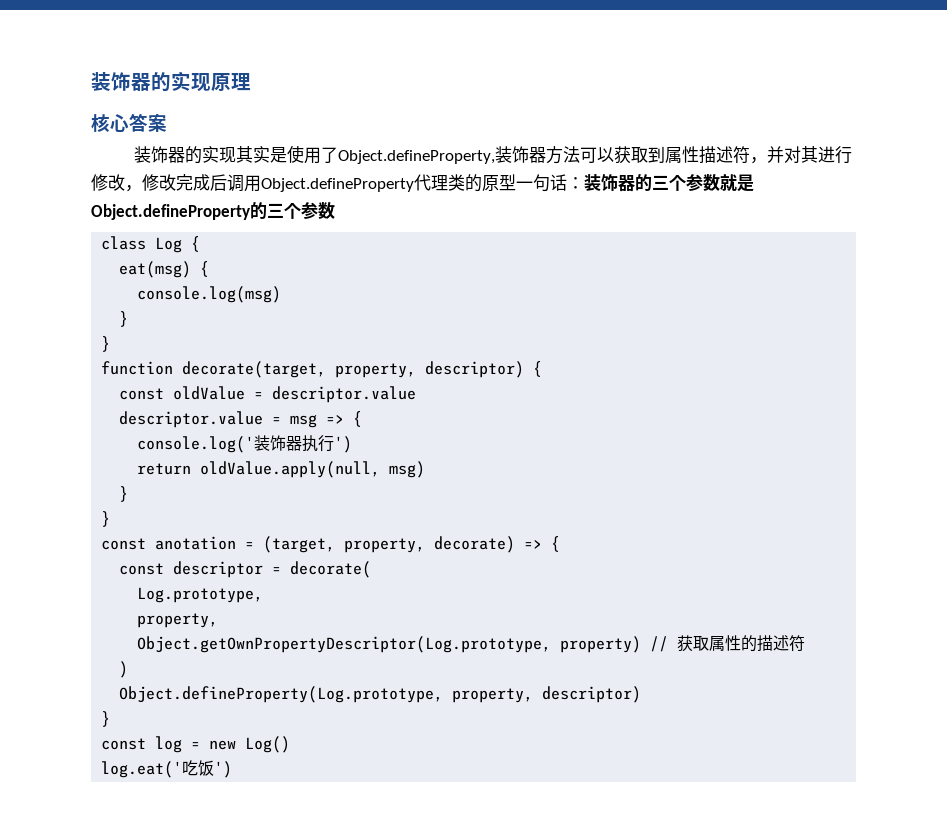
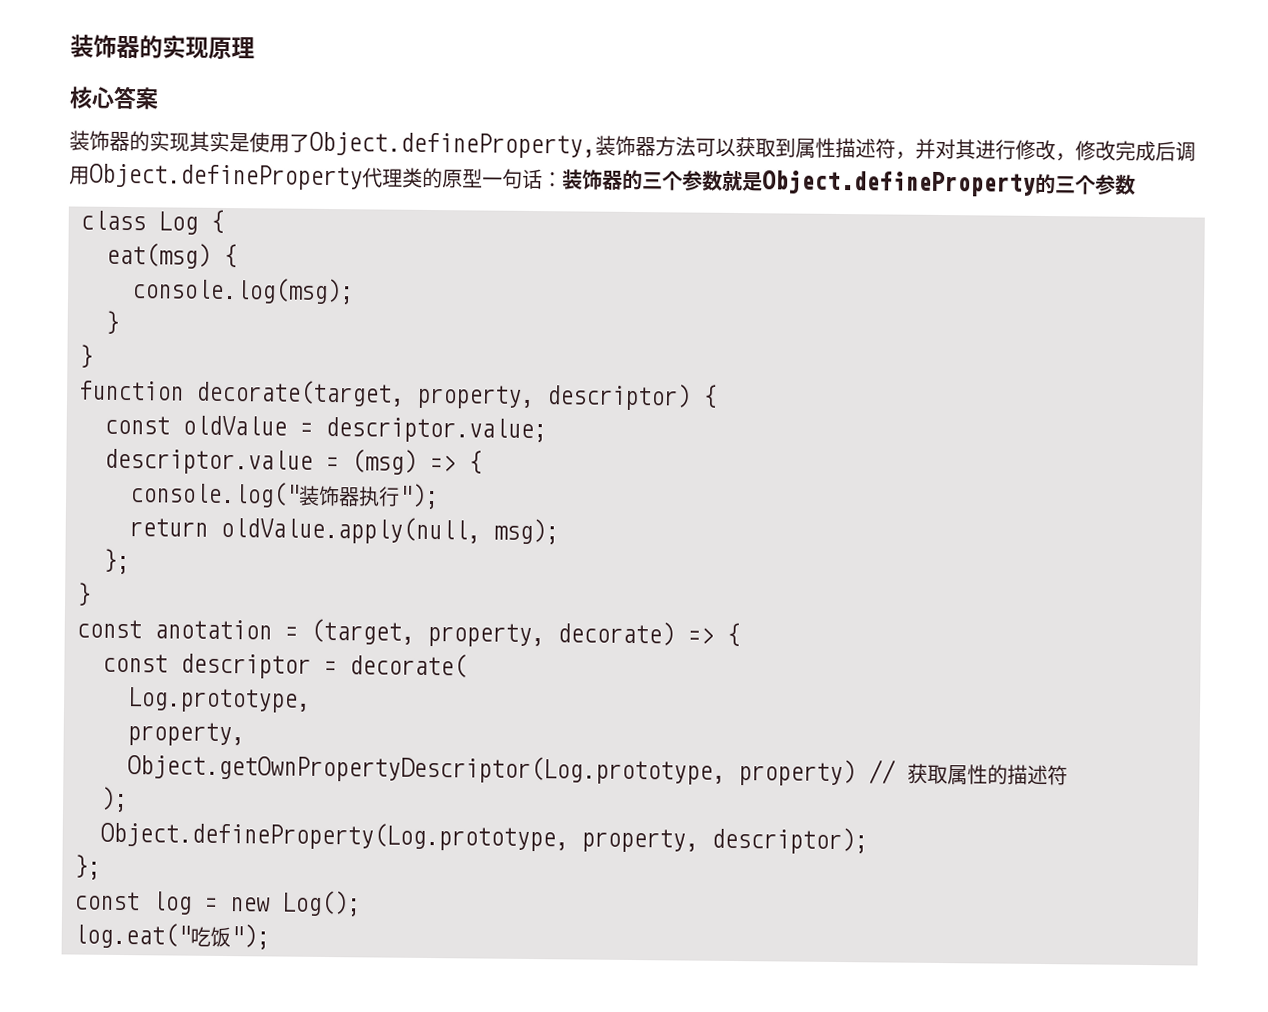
[137,286,282,303] console.log(msg) -> [131,277,354,305] console.log(msg);
[272,386,417,403] descriptor.value -> [325,416,547,444] descriptor.value;
[290,411,363,428] [137,436,255,453] msg => { // console.log(' -> [351,449,482,475] [129,481,300,508] (msg) => { // console.log("
[334,436,353,453] ') -> [398,483,439,510] ");
[389,461,426,478] [119,486,129,502] msg) // } -> [493,518,559,545] [103,548,130,575] msg); // };
[119,661,129,678] ) -> [100,786,128,813] );
[542,686,642,703] [101,711,111,727] descriptor) // } -> [711,826,868,855] [74,854,101,880] descriptor); // };
[245,736,291,753] [101,760,233,778] Log() // log.eat('吃饭') -> [281,890,361,917] [73,922,270,950] Log(); // log.eat("吃饭");

